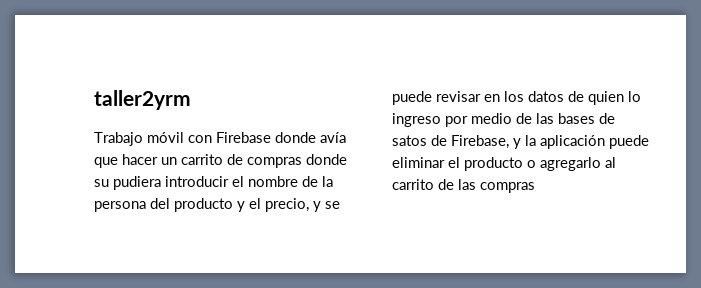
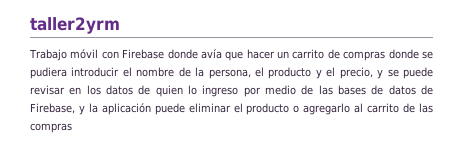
[94,179,109,187] su -> [422,51,434,59] se
[94,198,170,212] persona del -> [208,67,264,79] persona, el
[392,135,427,146] satos -> [388,85,416,95] datos

